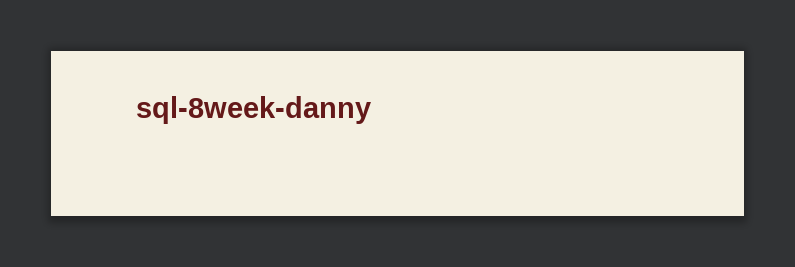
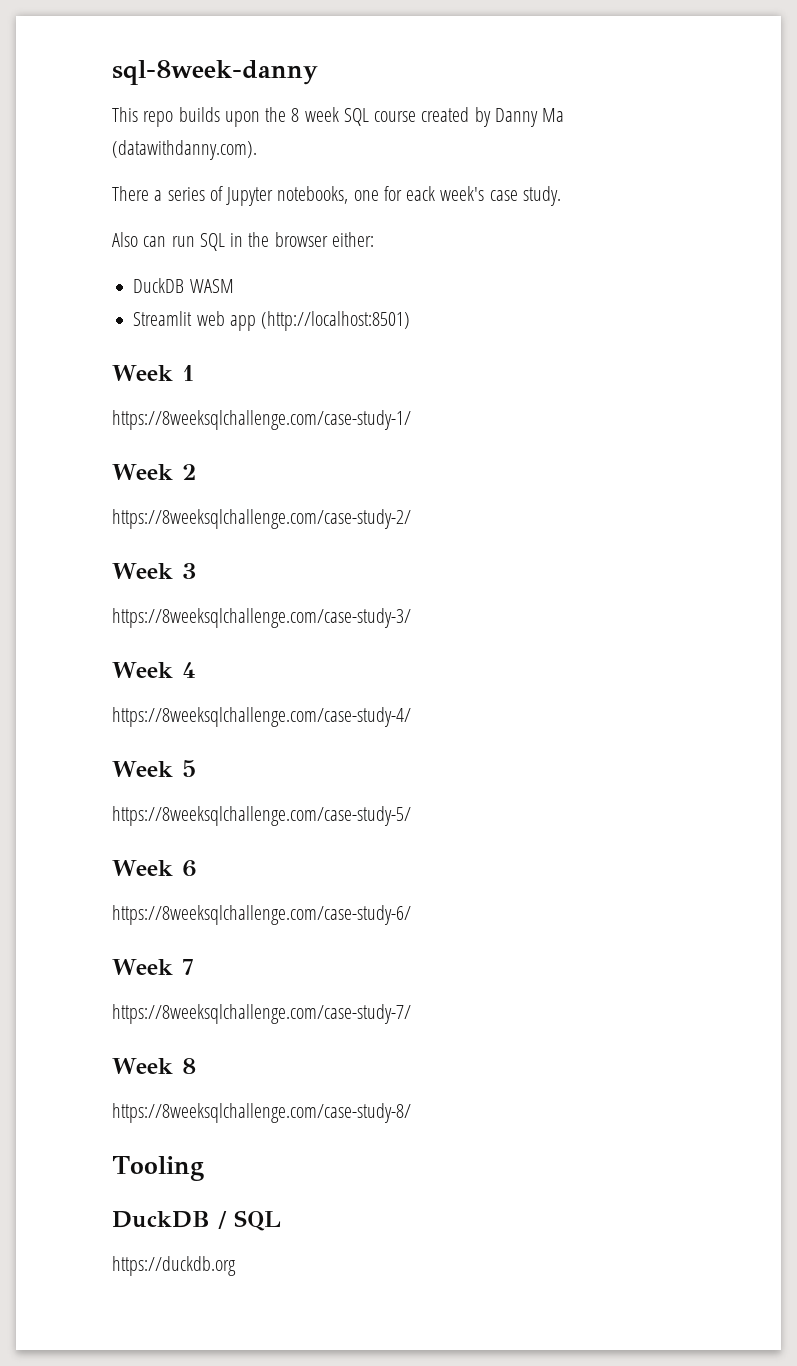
(371, 110) none -> [112,107,565,127] [112,140,257,160] [112,186,561,206] [112,232,374,251] [133,278,234,293] [133,311,411,331] [112,365,195,381] [112,410,411,430] [112,464,196,480] [112,509,411,529] [112,563,196,579] [112,608,411,628] [112,662,196,678] [112,707,411,727] [112,760,196,777] [112,806,411,826] [112,860,197,877] [112,905,411,925] [112,959,194,975] [112,1004,411,1024] [112,1058,196,1074] [112,1103,411,1123] [112,1156,204,1181] [112,1210,281,1231] [112,1256,236,1276] // This repo builds upon the 8 week SQL course created by Danny Ma (datawithdanny.com). // There a series of Jupyter notebooks, one for eack week's case study. // Also can run SQL in the browser either: // DuckDB WASM // Streamlit web app (http://localhost:8501) // Week 1 // https://8weeksqlchallenge.com/case-study-1/ // Week 2 // https://8weeksqlchallenge.com/case-study-2/ // Week 3 // https://8weeksqlchallenge.com/case-study-3/ // Week 4 // https://8weeksqlchallenge.com/case-study-4/ // Week 5 // https://8weeksqlchallenge.com/case-study-5/ // Week 6 // https://8weeksqlchallenge.com/case-study-6/ // Week 7 // https://8weeksqlchallenge.com/case-study-7/ // Week 8 // https://8weeksqlchallenge.com/case-study-8/ // Tooling // DuckDB / SQL // https://duckdb.org

